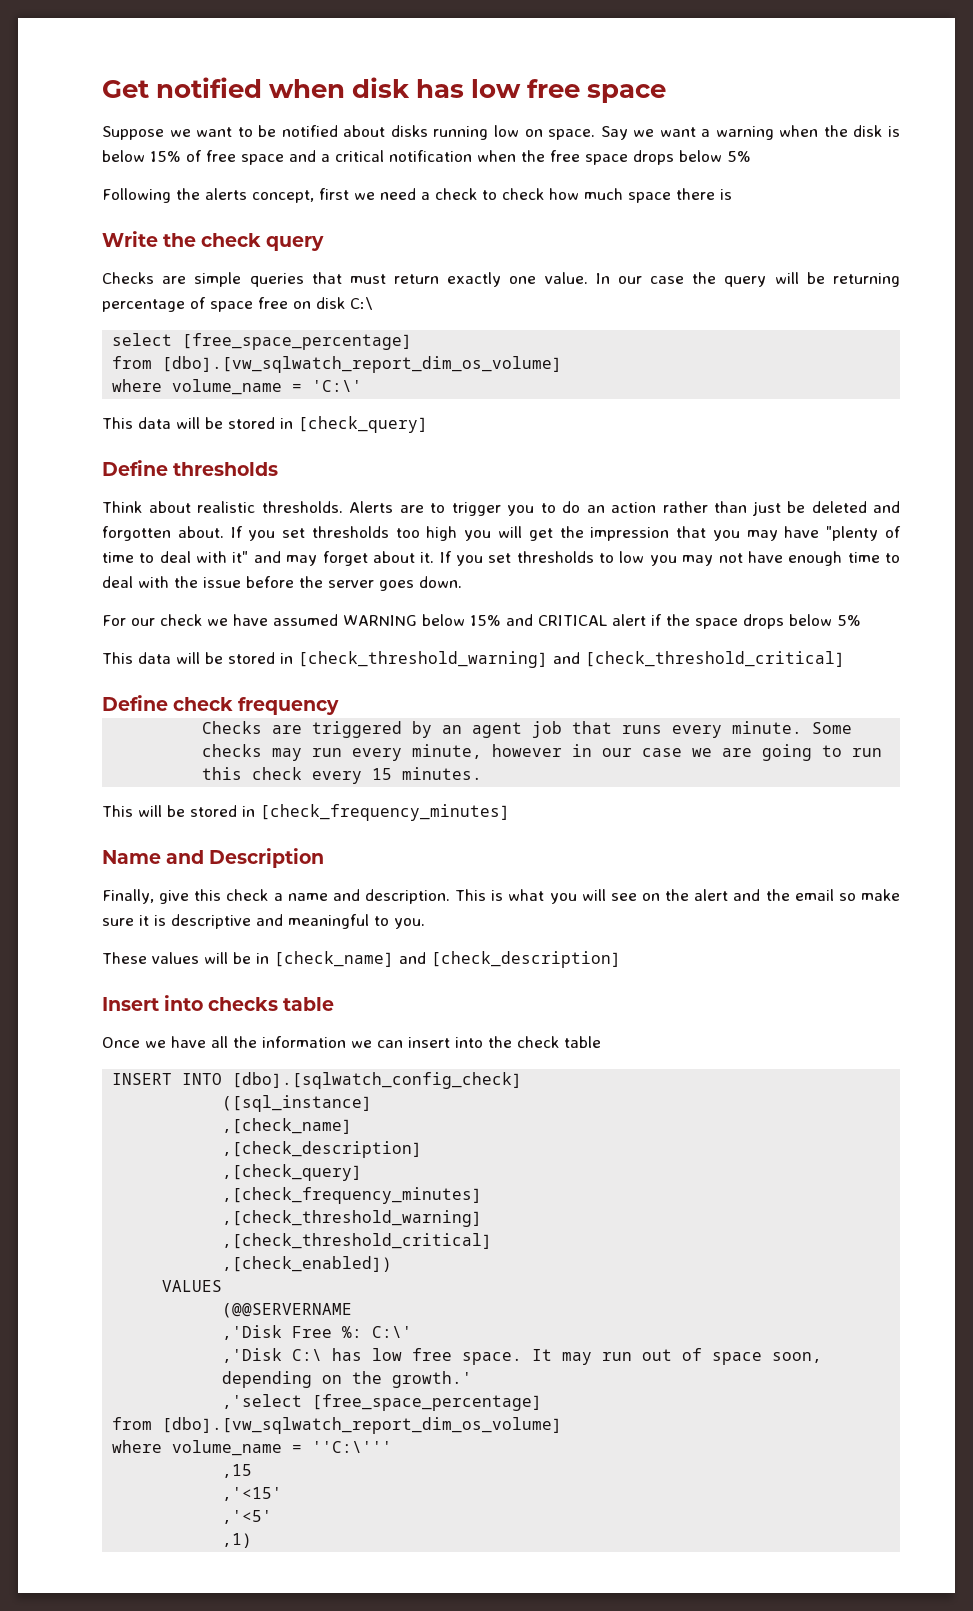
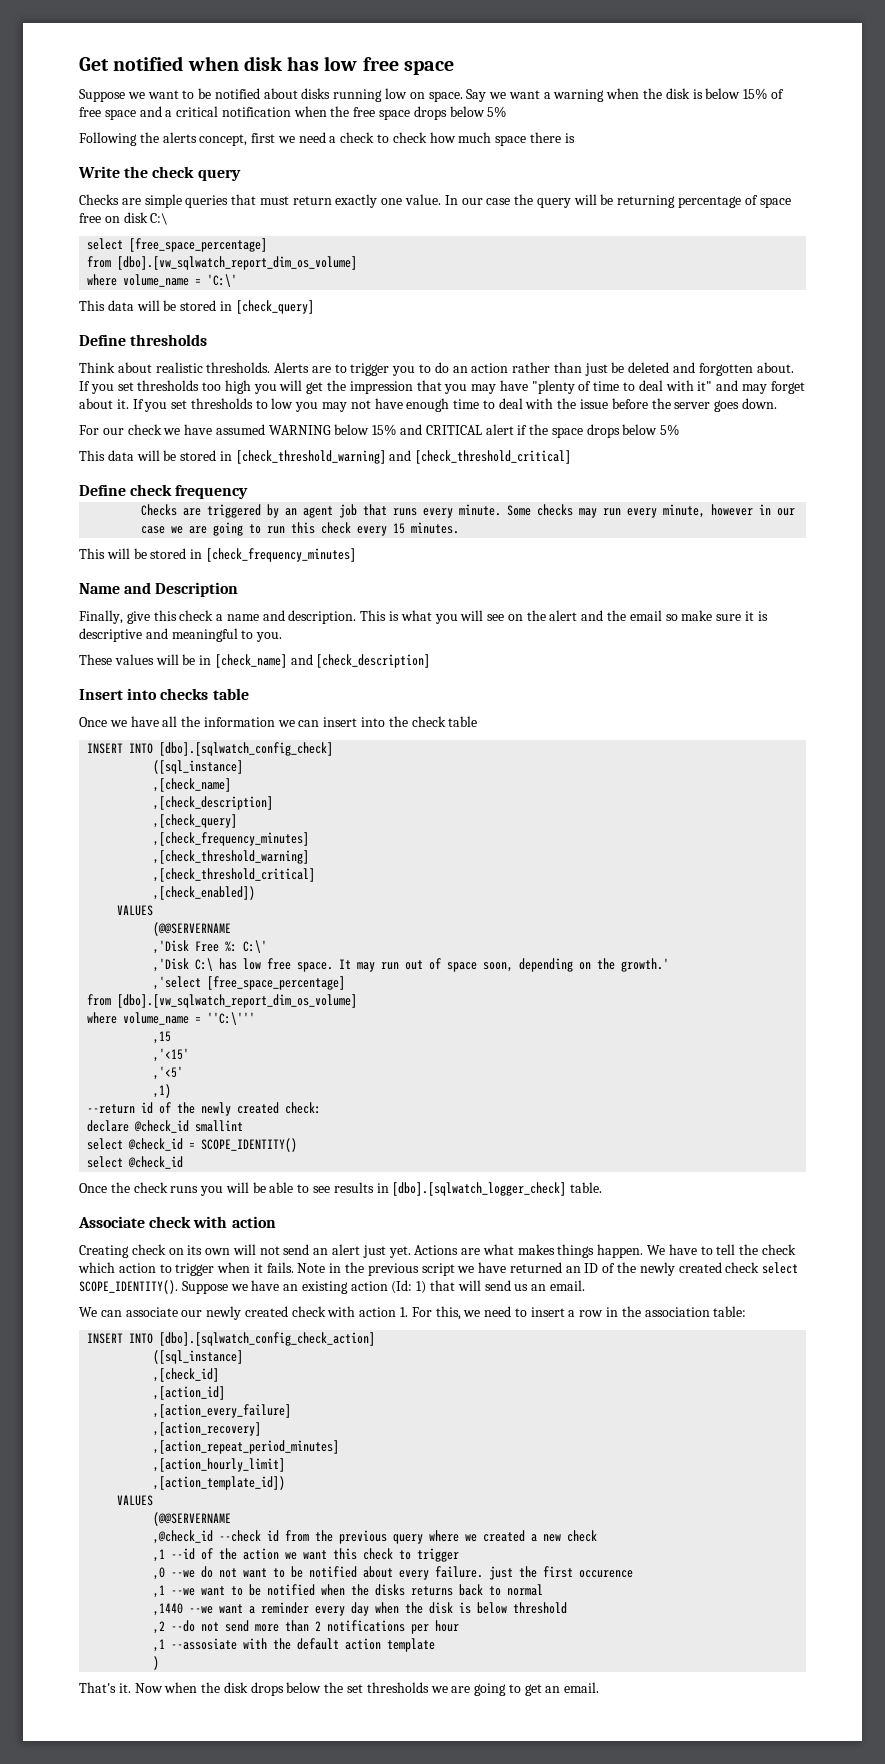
(253, 1540) none -> [87,1102,322,1116] [87,1120,244,1133] [87,1138,298,1152] [87,1156,184,1169] [79,1182,603,1196] [78,1216,276,1228] [79,1244,796,1258] [78,1262,799,1276] [79,1280,585,1294] [79,1306,747,1320] [87,1332,376,1346] [153,1350,244,1364] [153,1368,220,1382] [153,1386,226,1400] [153,1404,292,1418] [153,1422,262,1436] [153,1440,340,1454] [153,1458,286,1472] [153,1476,286,1490] [117,1495,154,1506] [153,1512,232,1526] [153,1530,598,1544] [153,1548,460,1562] [153,1566,634,1580] [153,1584,544,1598] [153,1602,568,1616] [153,1620,460,1634] [153,1638,436,1652] [153,1656,160,1670] [79,1682,600,1696] // --return id of the newly created check: // declare @check_id smallint // select @check_id = SCOPE_IDENTITY() // select @check_id // Once the check runs you will be able to see results in [dbo].[sqlwatch_logger_check] table. // Associate check with action // Creating check on its own will not send an alert just yet. Actions are what makes things happen. We have to tell the check which action to trigger when it fails. Note in the previous script we have returned an ID of the newly created check select SCOPE_IDENTITY(). Suppose we have an existing action (Id: 1) that will send us an email. // We can associate our newly created check with action 1. For this, we need to insert a row in the association table: // INSERT INTO [dbo].[sqlwatch_config_check_action] // ([sql_instance] // ,[check_id] // ,[action_id] // ,[action_every_failure] // ,[action_recovery] // ,[action_repeat_period_minutes] // ,[action_hourly_limit] // ,[action_template_id]) // VALUES // (@@SERVERNAME // ,@check_id --check id from the previous query where we created a new check // ,1 --id of the action we want this check to trigger // ,0 --we do not want to be notified about every failure. just the first occurence // ,1 --we want to be notified when the disks returns back to normal // ,1440 --we want a reminder every day when the disk is below threshold // ,2 --do not send more than 2 notifications per hour // ,1 --assosiate with the default action template // ) // That's it. Now when the disk drops below the set thresholds we are going to get an email.

